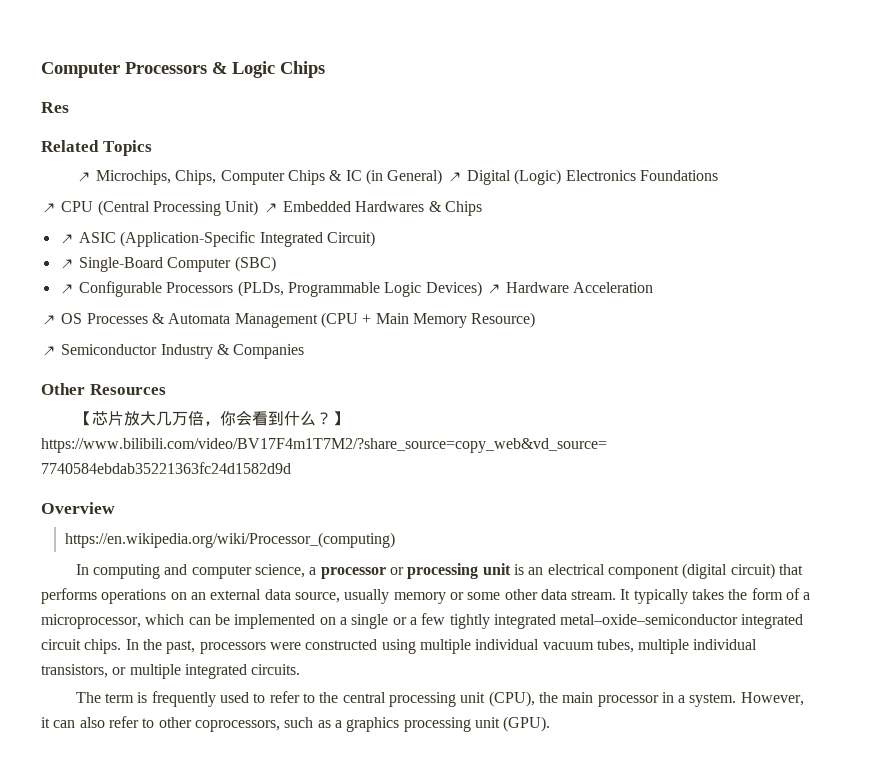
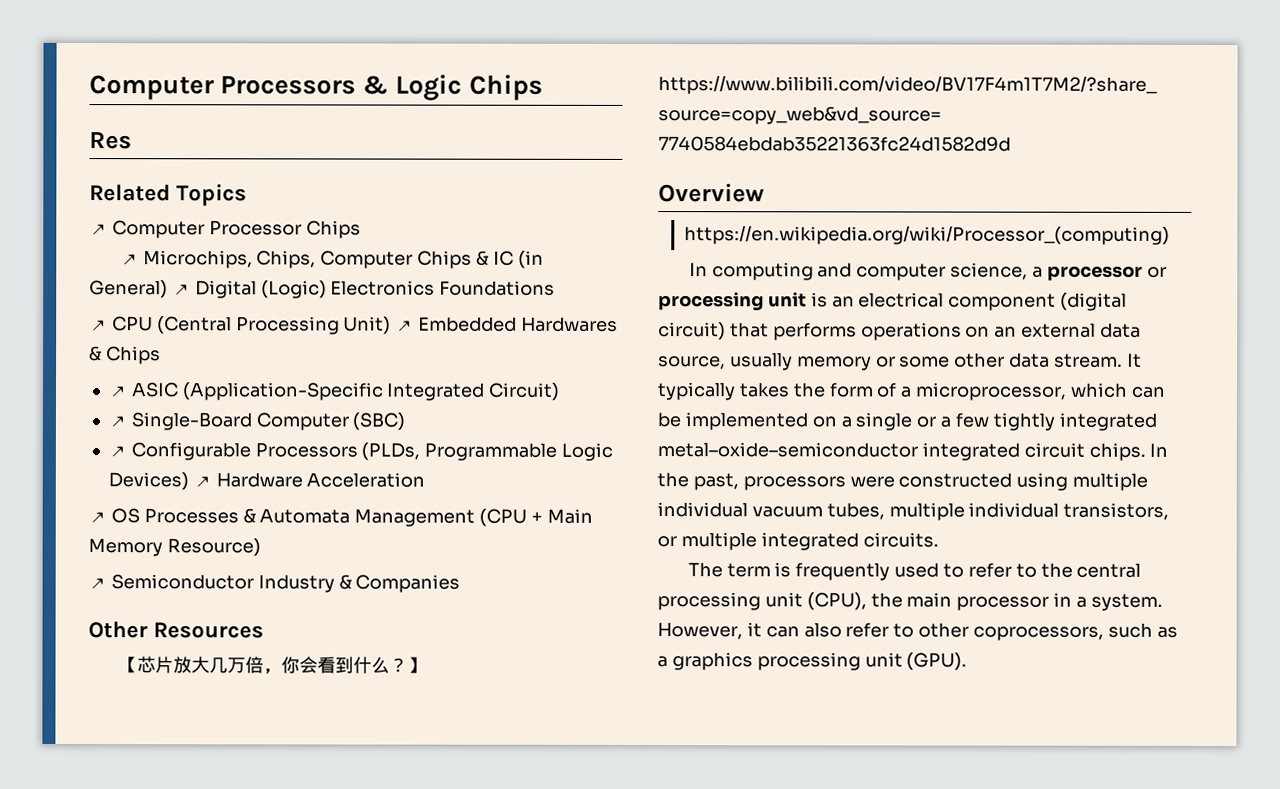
(152, 148) none -> [89,220,361,239] // ↗ Computer Processor Chips

